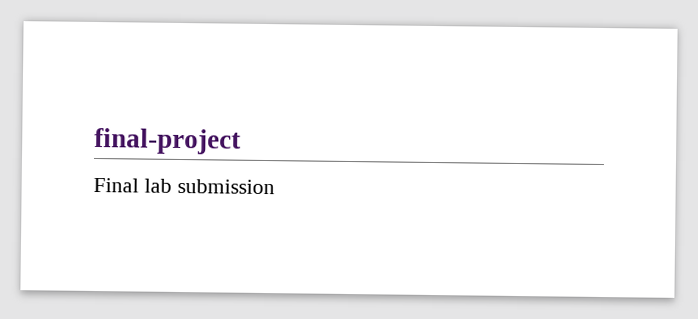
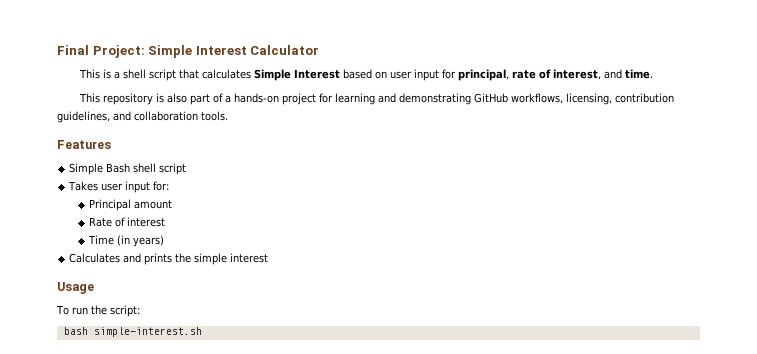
[94,127,241,155] [93,177,275,195] final-project // Final lab submission -> [57,45,320,58] [79,69,654,81] [79,93,675,105] [57,111,228,123] [57,140,111,149] [69,163,187,175] [68,181,170,193] [89,199,173,211] [89,217,166,227] [88,235,165,247] [69,253,269,265] [57,282,94,294] [56,305,140,317] [63,327,202,337] Final Project: Simple Interest Calculator // This is a shell script that calculates Simple Interest based on user input for principal, rate of interest, and time. // This repository is also part of a hands-on project for learning and demonstrating GitHub workflows, licensing, contribution guidelines, and collaboration tools. // Features // Simple Bash shell script // Takes user input for: // Principal amount // Rate of interest // Time (in years) // Calculates and prints the simple interest // Usage // To run the script: // bash simple-interest.sh

